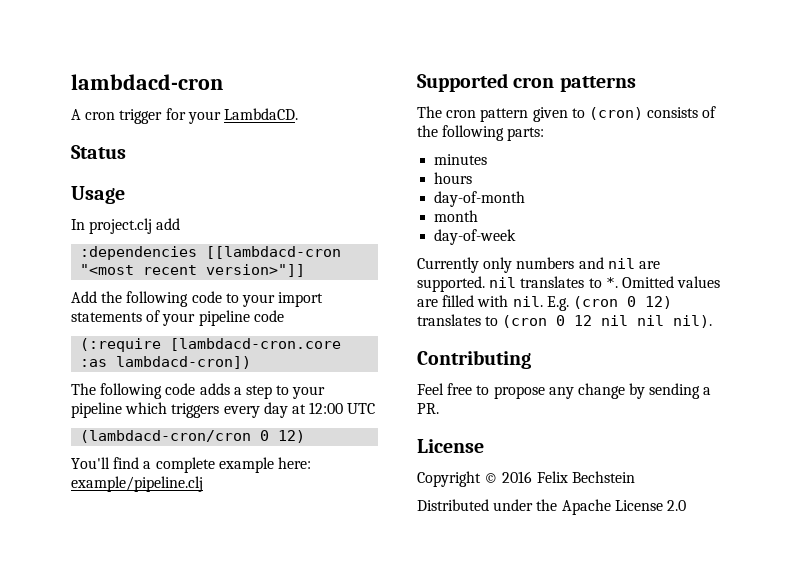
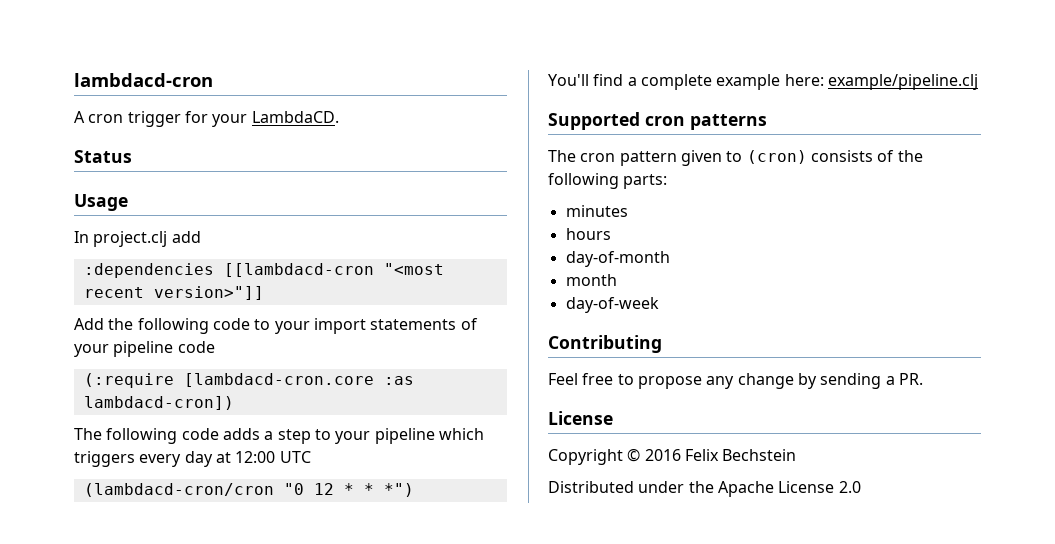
[260,430,306,443] 0 12) -> [283,483,414,497] "0 12 * * *")
[417,257,660,273] [417,276,721,292] [417,295,672,311] [417,314,713,328] // Currently only numbers and nil are supported. nil translates to *. Omitted values are filled with nil. E.g. (cron 0 12) translates to (cron 0 12 nil nil nil). -> (659, 305) none

